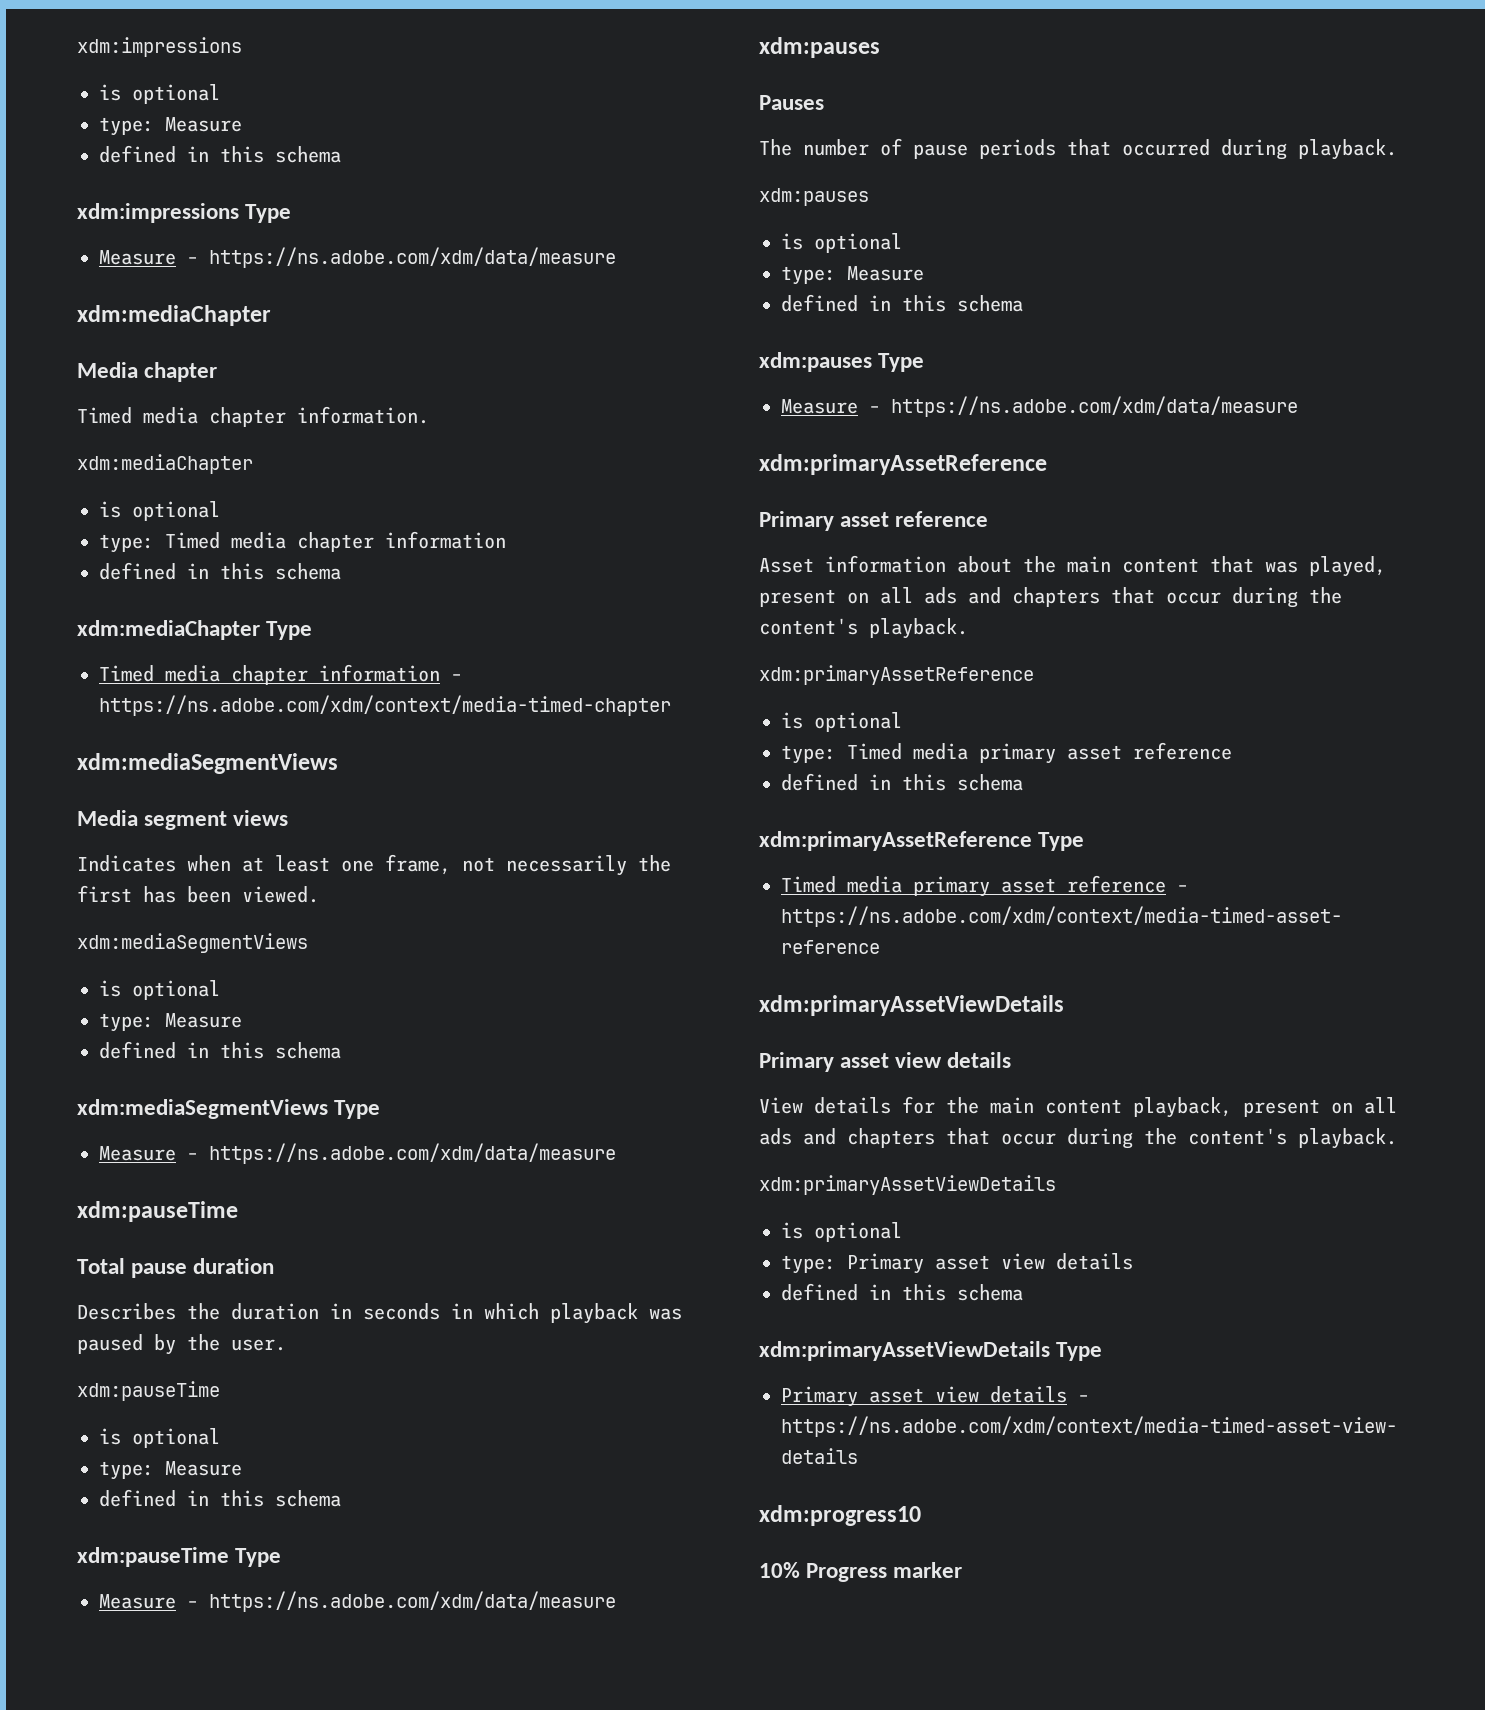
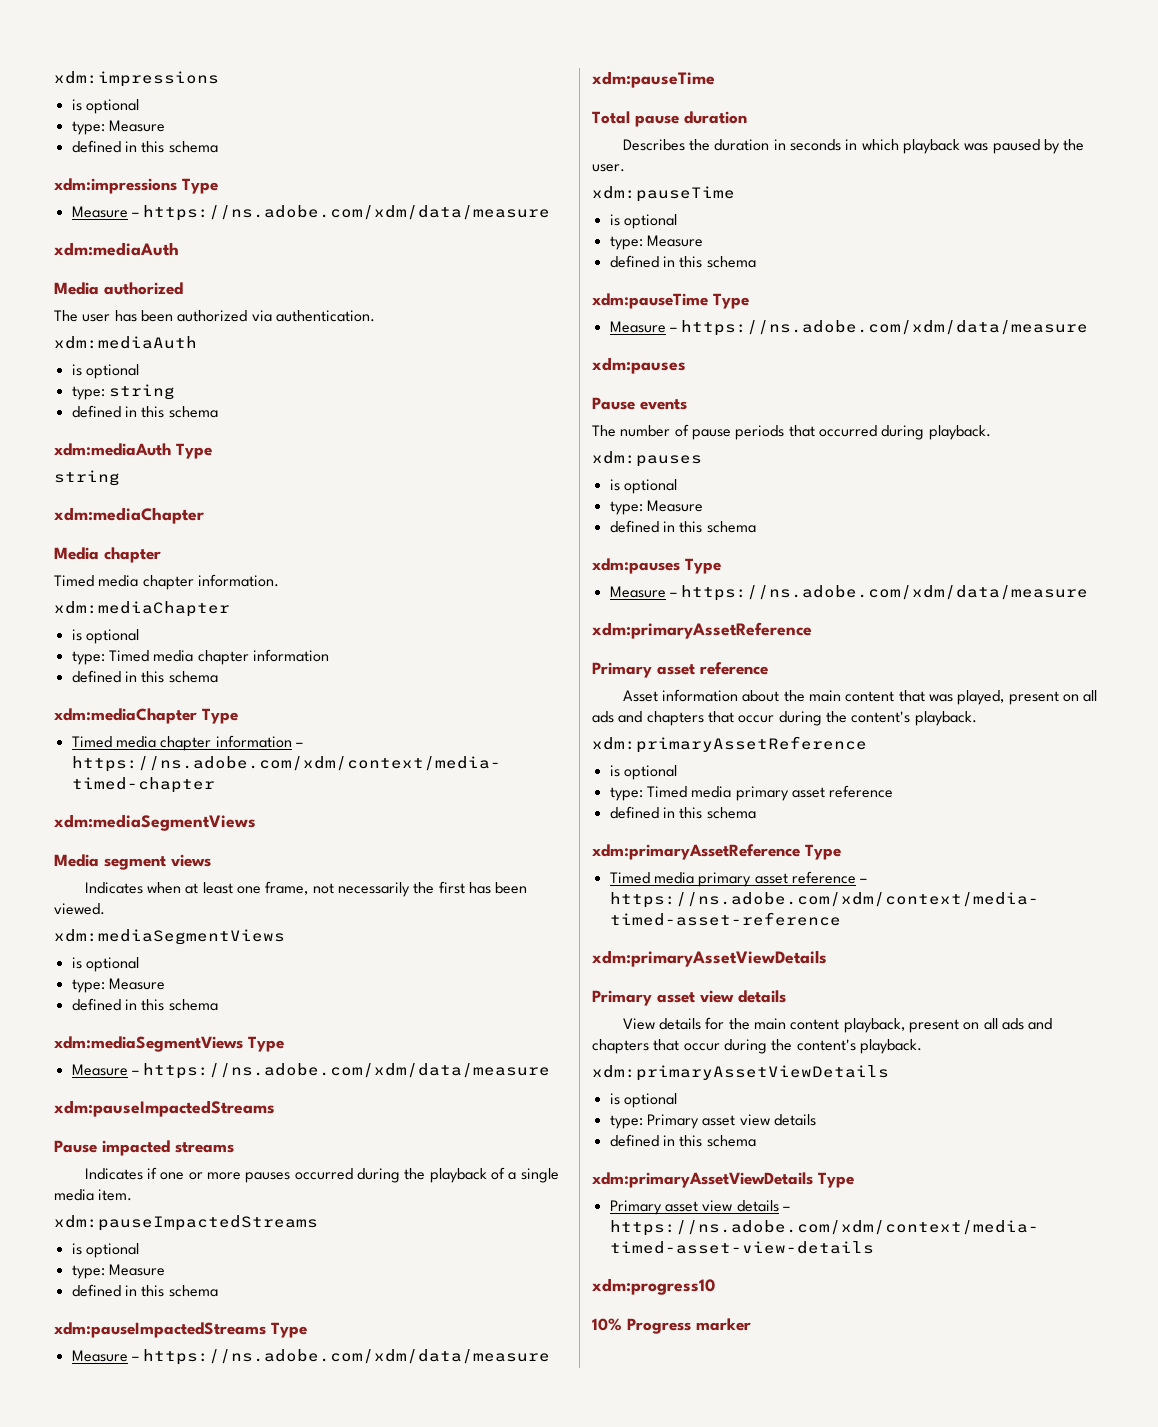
(616, 257) none -> [54,242,179,256] [54,282,183,295] [54,310,375,322] [54,336,197,349] [71,364,139,379] [71,384,175,400] [71,405,218,418] [54,443,212,459] [54,470,120,486] // xdm:mediaAuth // Media authorized // The user has been authorized via authentication. // xdm:mediaAuth // is optional // type: string // defined in this schema // xdm:mediaAuth Type // string
(616, 1153) none -> [54,1100,275,1117] [54,1140,234,1156] [84,1167,559,1183] [54,1189,133,1201] [54,1215,318,1231] [71,1243,139,1258] [71,1264,165,1279] [71,1284,218,1297] [54,1322,307,1338] [71,1349,551,1365] // xdm:pauseImpactedStreams // Pause impacted streams // Indicates if one or more pauses occurred during the playback of a single media item. // xdm:pauseImpactedStreams // is optional // type: Measure // defined in this schema // xdm:pauseImpactedStreams Type // Measure – https://ns.adobe.com/xdm/data/measure
[759,95,824,110] Pauses -> [592,397,687,410] Pause events

